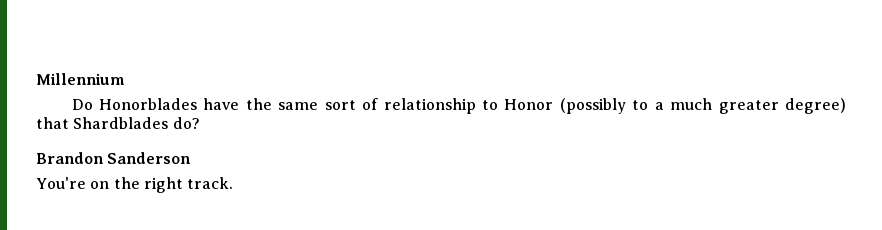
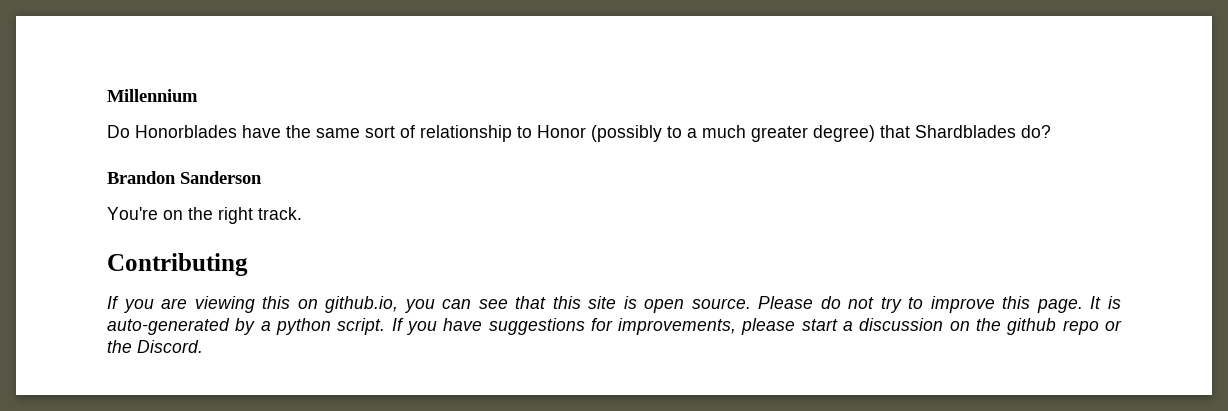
(234, 183) none -> [107,253,248,276] [107,296,1121,313] [107,318,1122,335] [107,340,203,353] // Contributing // If you are viewing this on github.io, you can see that this site is open source. Please do not try to improve this page. It is auto-generated by a python script. If you have suggestions for improvements, please start a discussion on the github repo or the Discord.

